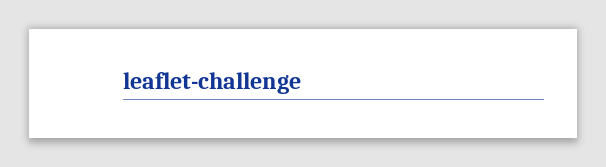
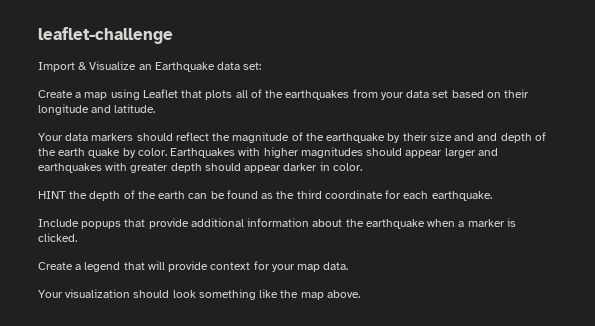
(301, 83) none -> [38,61,262,72] [38,89,530,100] [38,104,156,115] [38,132,546,143] [38,147,498,158] [38,162,362,173] [38,190,492,201] [38,218,516,229] [38,233,77,242] [38,261,349,272] [38,289,360,300] // Import & Visualize an Earthquake data set: // Create a map using Leaflet that plots all of the earthquakes from your data set based on their longitude and latitude. // Your data markers should reflect the magnitude of the earthquake by their size and and depth of the earth quake by color. Earthquakes with higher magnitudes should appear larger and earthquakes with greater depth should appear darker in color. // HINT the depth of the earth can be found as the third coordinate for each earthquake. // Include popups that provide additional information about the earthquake when a marker is clicked. // Create a legend that will provide context for your map data. // Your visualization should look something like the map above.

